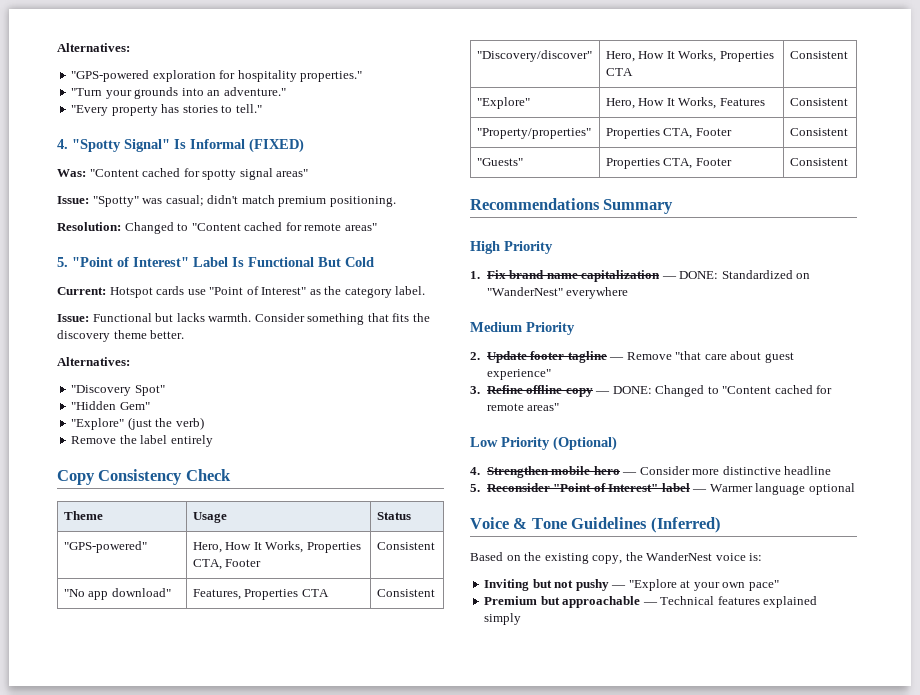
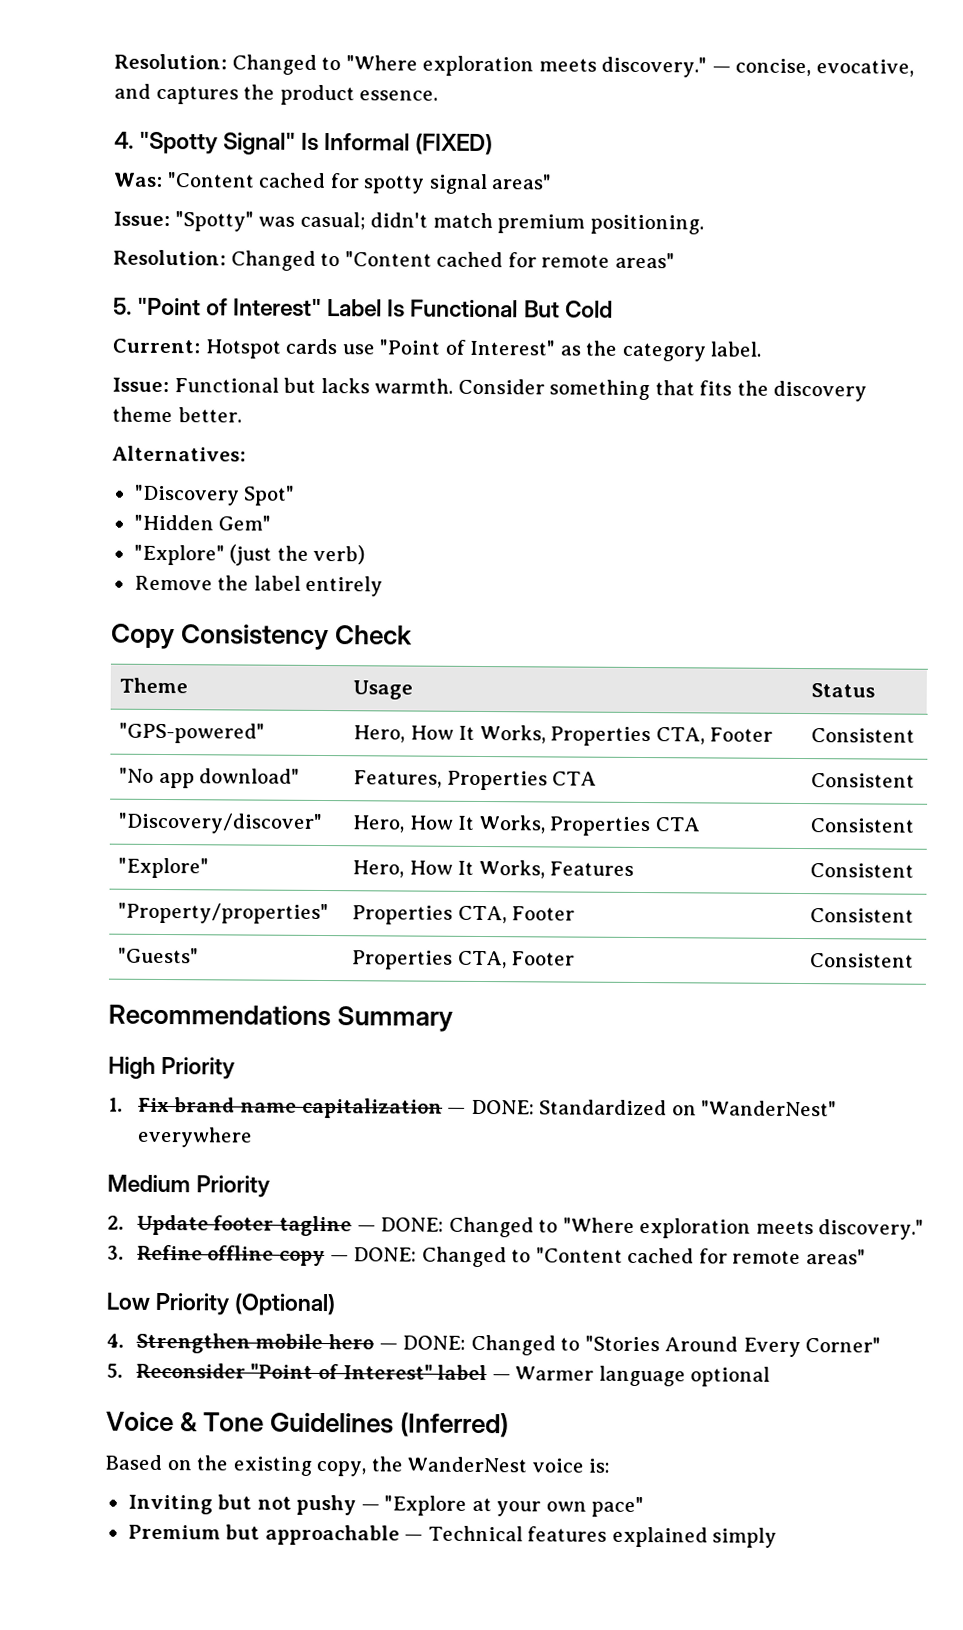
[57,43,130,52] [71,70,363,82] [71,87,286,99] [71,104,262,116] Alternatives: // "GPS-powered exploration for hospitality properties." // "Turn your grounds into an adventure." // "Every property has stories to tell." -> [114,53,914,78] [114,83,439,106] Resolution: Changed to "Where exploration meets discovery." — concise, evocative, and captures the product essence.
[626,351,794,363] [486,369,551,380] Remove "that care about guest experience" -> [380,1216,925,1240] DONE: Changed to "Where exploration meets discovery."
[639,466,832,475] Consider more distinctive headline -> [402,1334,882,1358] DONE: Changed to "Stories Around Every Corner"

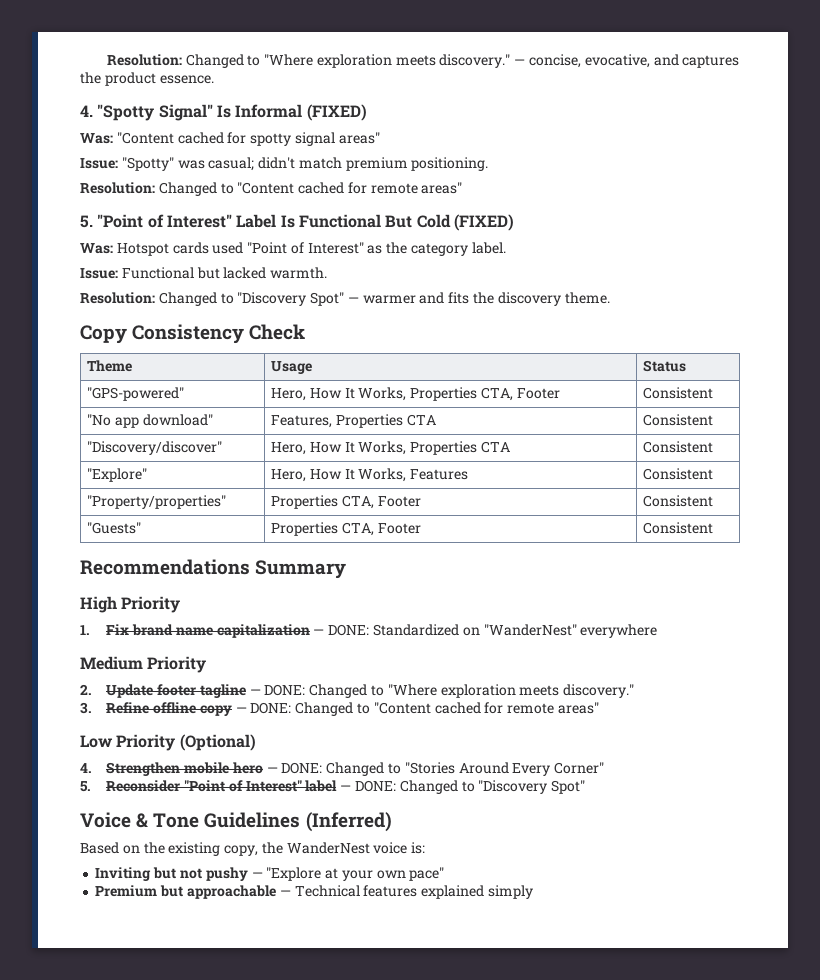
[112,338,200,354] // Current: -> [453,214,514,231] [80,243,113,254] (FIXED) // Was:
[341,344,375,355] use -> [212,242,244,254] used
[320,377,370,394] lacks -> [223,267,267,279] lacked
[457,378,868,402] [112,406,242,423] [112,445,246,462] [133,484,296,506] [133,514,272,531] [133,544,366,566] [133,575,384,597] Consider something that fits the discovery theme better. // Alternatives: // "Discovery Spot" // "Hidden Gem" // "Explore" (just the verb) // Remove the label entirely -> [80,292,610,306] // Resolution: Changed to "Discovery Spot" — warmer and fits the discovery theme.
[515,1365,771,1387] Warmer language optional -> [355,780,586,794] DONE: Changed to "Discovery Spot"

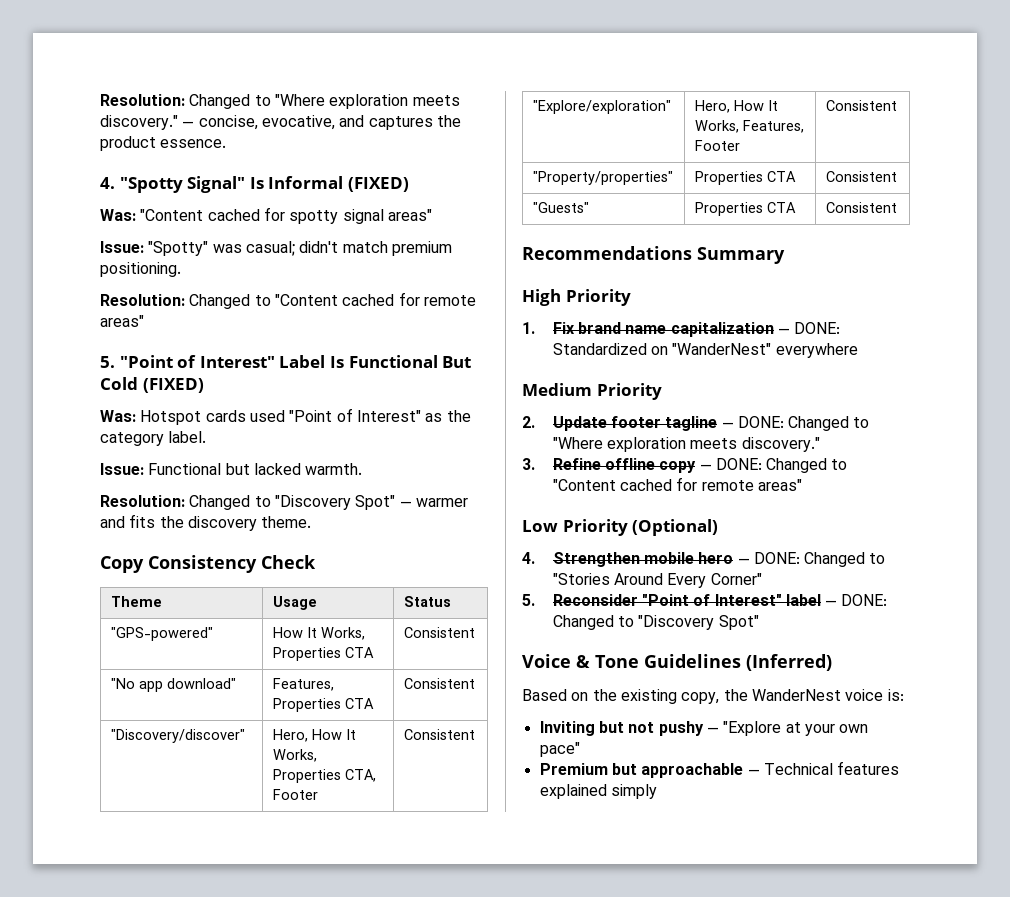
[271,387,560,401] Hero, How It Works, Properties CTA, Footer -> [272,627,365,640] [272,647,374,661] How It Works, Properties CTA
[481,441,511,453] [643,441,714,453] [87,468,148,482] [271,468,469,482] CTA | Consistent // "Explore" | Hero, How It Works, Features -> [344,769,376,782] [272,789,318,800] [403,729,475,740] [532,100,671,114] [694,100,778,113] [694,120,804,133] [694,140,740,151] CTA, Footer | Consistent // "Explore/exploration" | Hero, How It Works, Features, Footer
[341,495,421,509] CTA, Footer -> [766,171,796,182] CTA
[341,522,421,536] CTA, Footer -> [766,202,796,213] CTA

